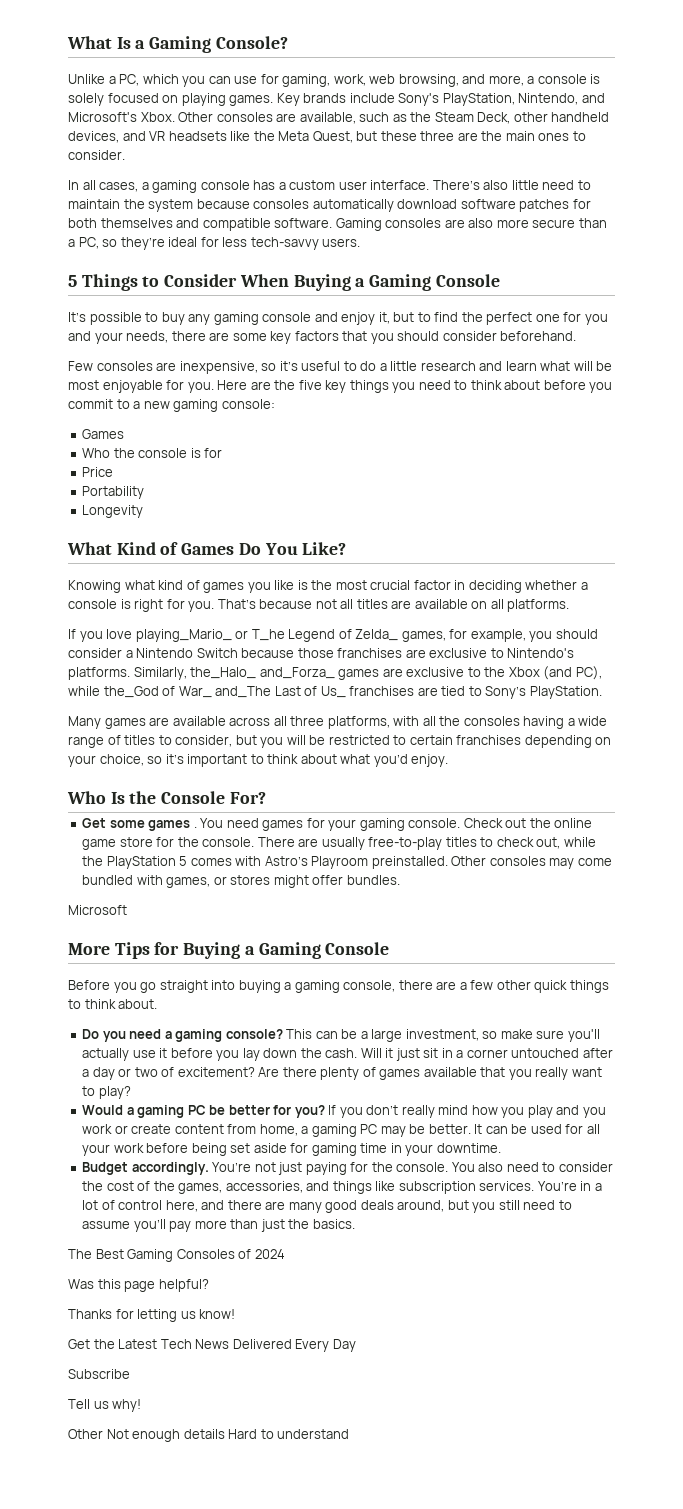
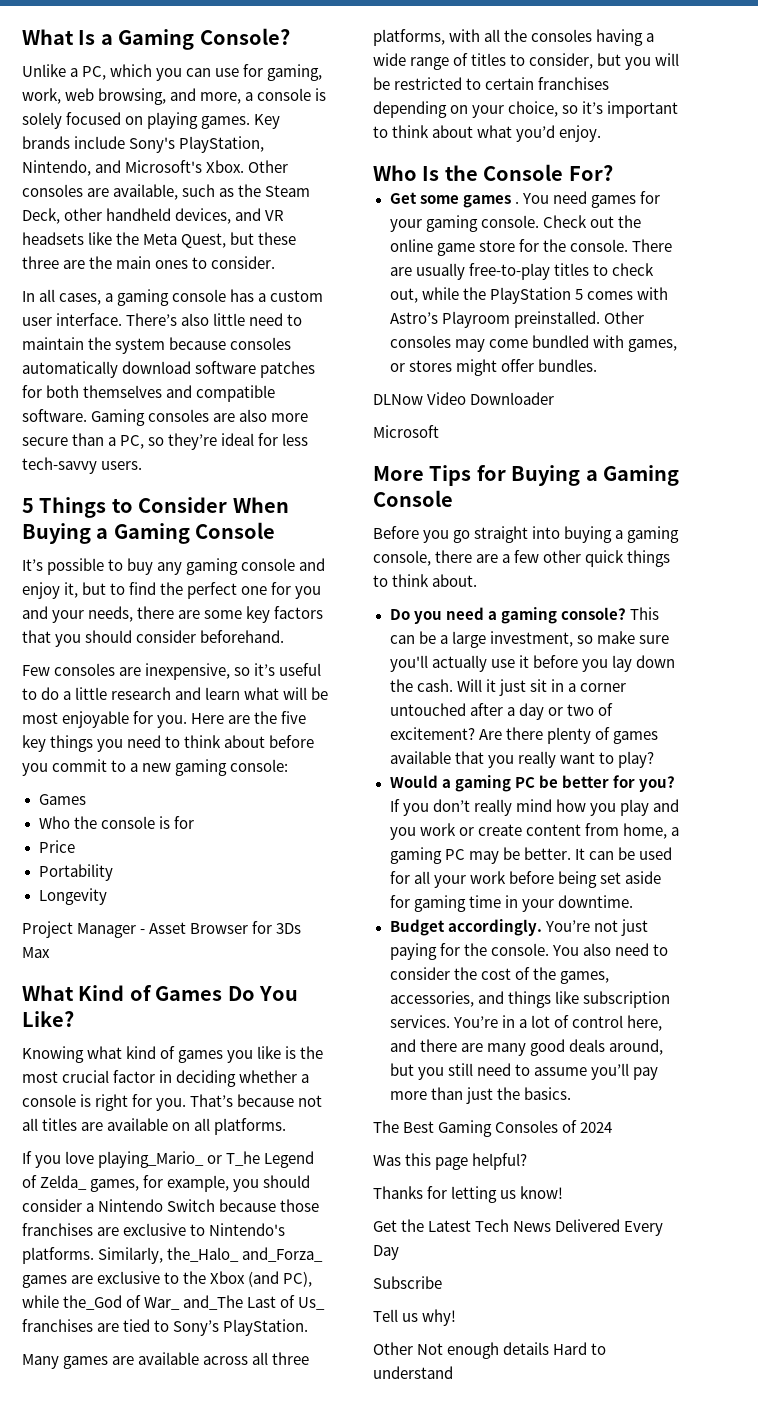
(144, 511) none -> [22,921,302,938] [22,947,50,958] // Project Manager - Asset Browser for 3Ds Max
(400, 880) none -> [373,392,555,405] // DLNow Video Downloader

